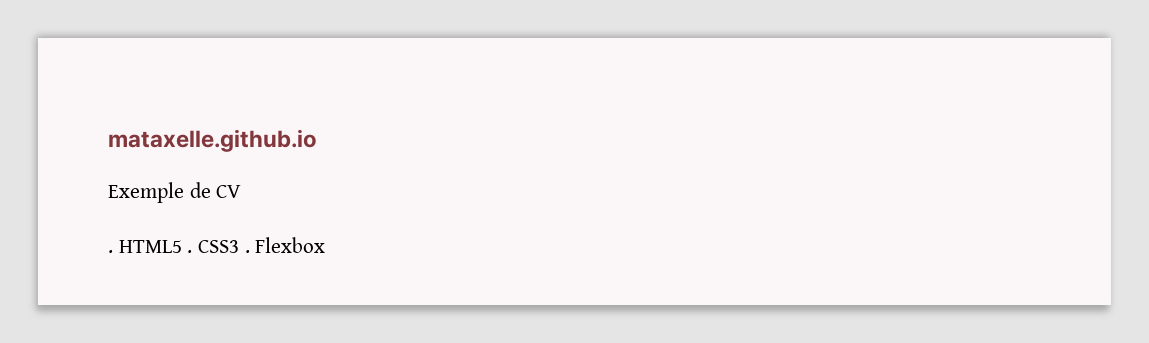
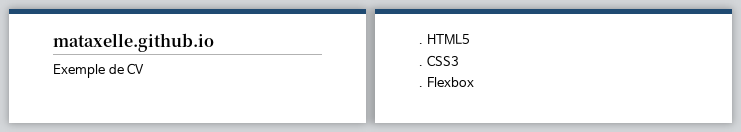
(182, 246) none -> (470, 39) //
(240, 246) none -> (459, 60) //

